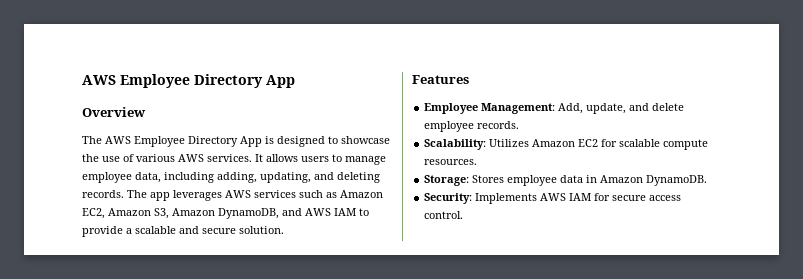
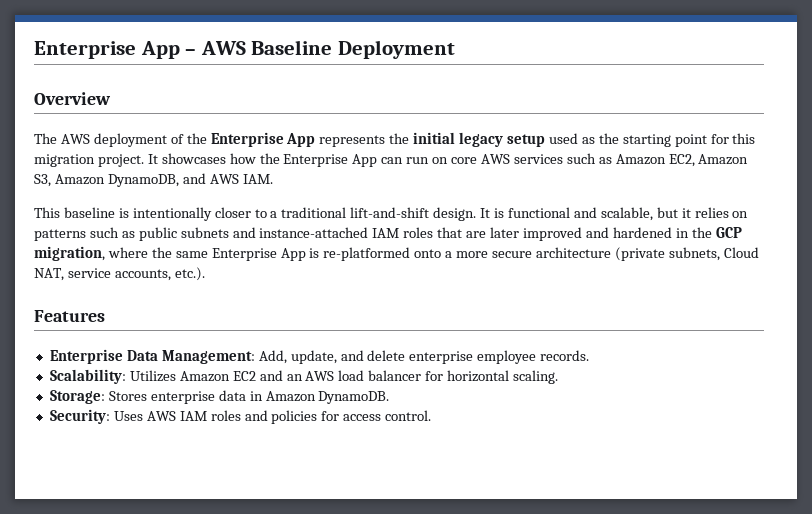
[82,74,295,88] [82,107,146,117] [82,136,390,147] [82,154,386,165] [82,172,380,183] [82,190,222,201] AWS Employee Directory App // Overview // The AWS Employee Directory App is designed to showcase the use of various AWS services. It allows users to manage employee data, including adding, updating, and deleting records. The app leverages -> [34,40,455,59] [34,92,111,105] [34,132,756,147] [34,153,478,167] Enterprise App – AWS Baseline Deployment // Overview // The AWS deployment of the Enterprise App represents the initial legacy setup used as the starting point for this migration project. It showcases how the Enterprise App can run on core
[334,208,369,216] [82,226,284,237] IAM to provide a scalable and secure solution. -> [242,174,273,184] [34,207,749,221] [34,227,742,241] [34,246,759,261] [34,267,205,281] IAM. // This baseline is intentionally closer to a traditional lift-and-shift design. It is functional and scalable, but it relies on patterns such as public subnets and instance-attached IAM roles that are later improved and hardened in the GCP migration, where the same Enterprise App is re-platformed onto a more secure architecture (private subnets, Cloud NAT, service accounts, etc.).
[424,103,479,114] Employee -> [49,349,158,364] Enterprise Data
(685, 107) none -> [409,351,474,364] enterprise
[601,139,709,150] [424,159,478,165] for scalable compute resources. -> [259,370,559,384] and an AWS load balancer for horizontal scaling.
[507,175,558,186] employee -> [150,391,215,404] enterprise
[475,193,647,204] Implements AWS IAM for secure -> [113,410,340,424] Uses AWS IAM roles and policies for

